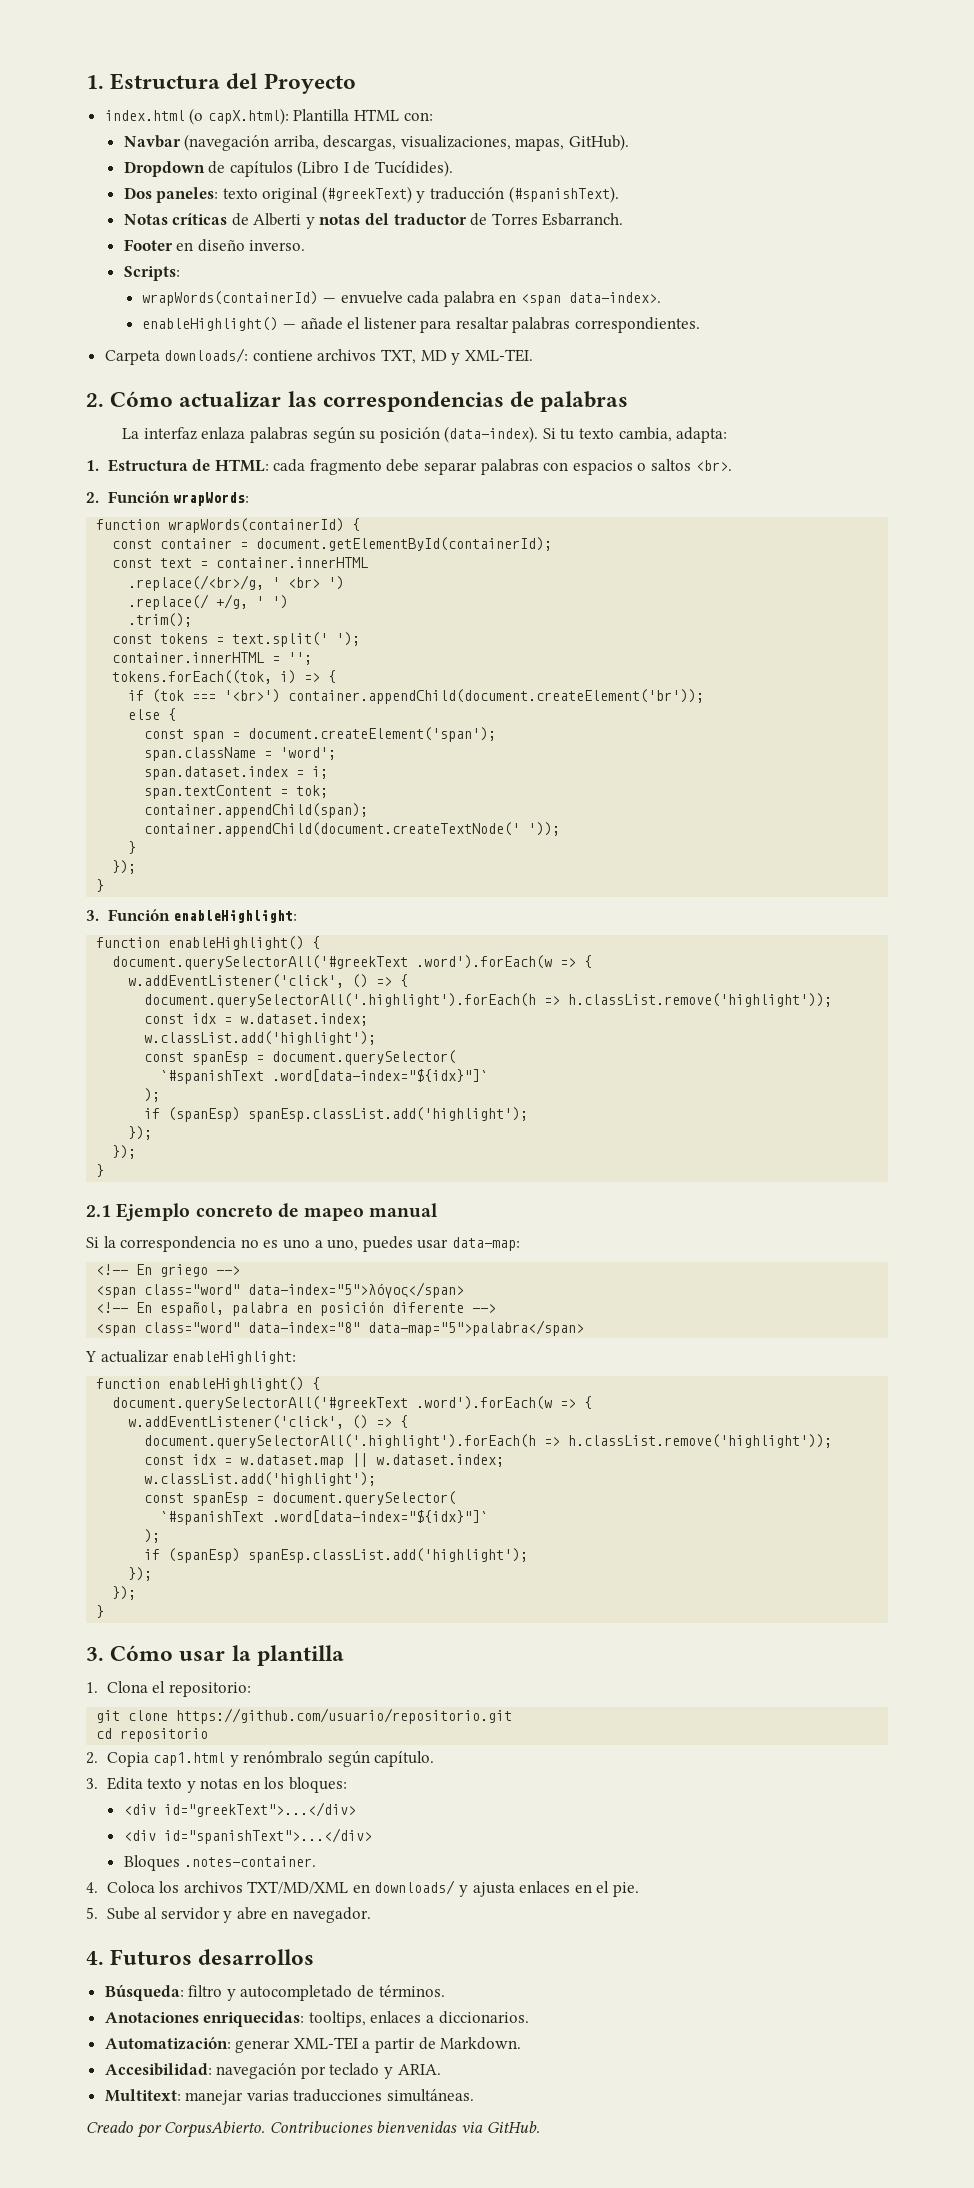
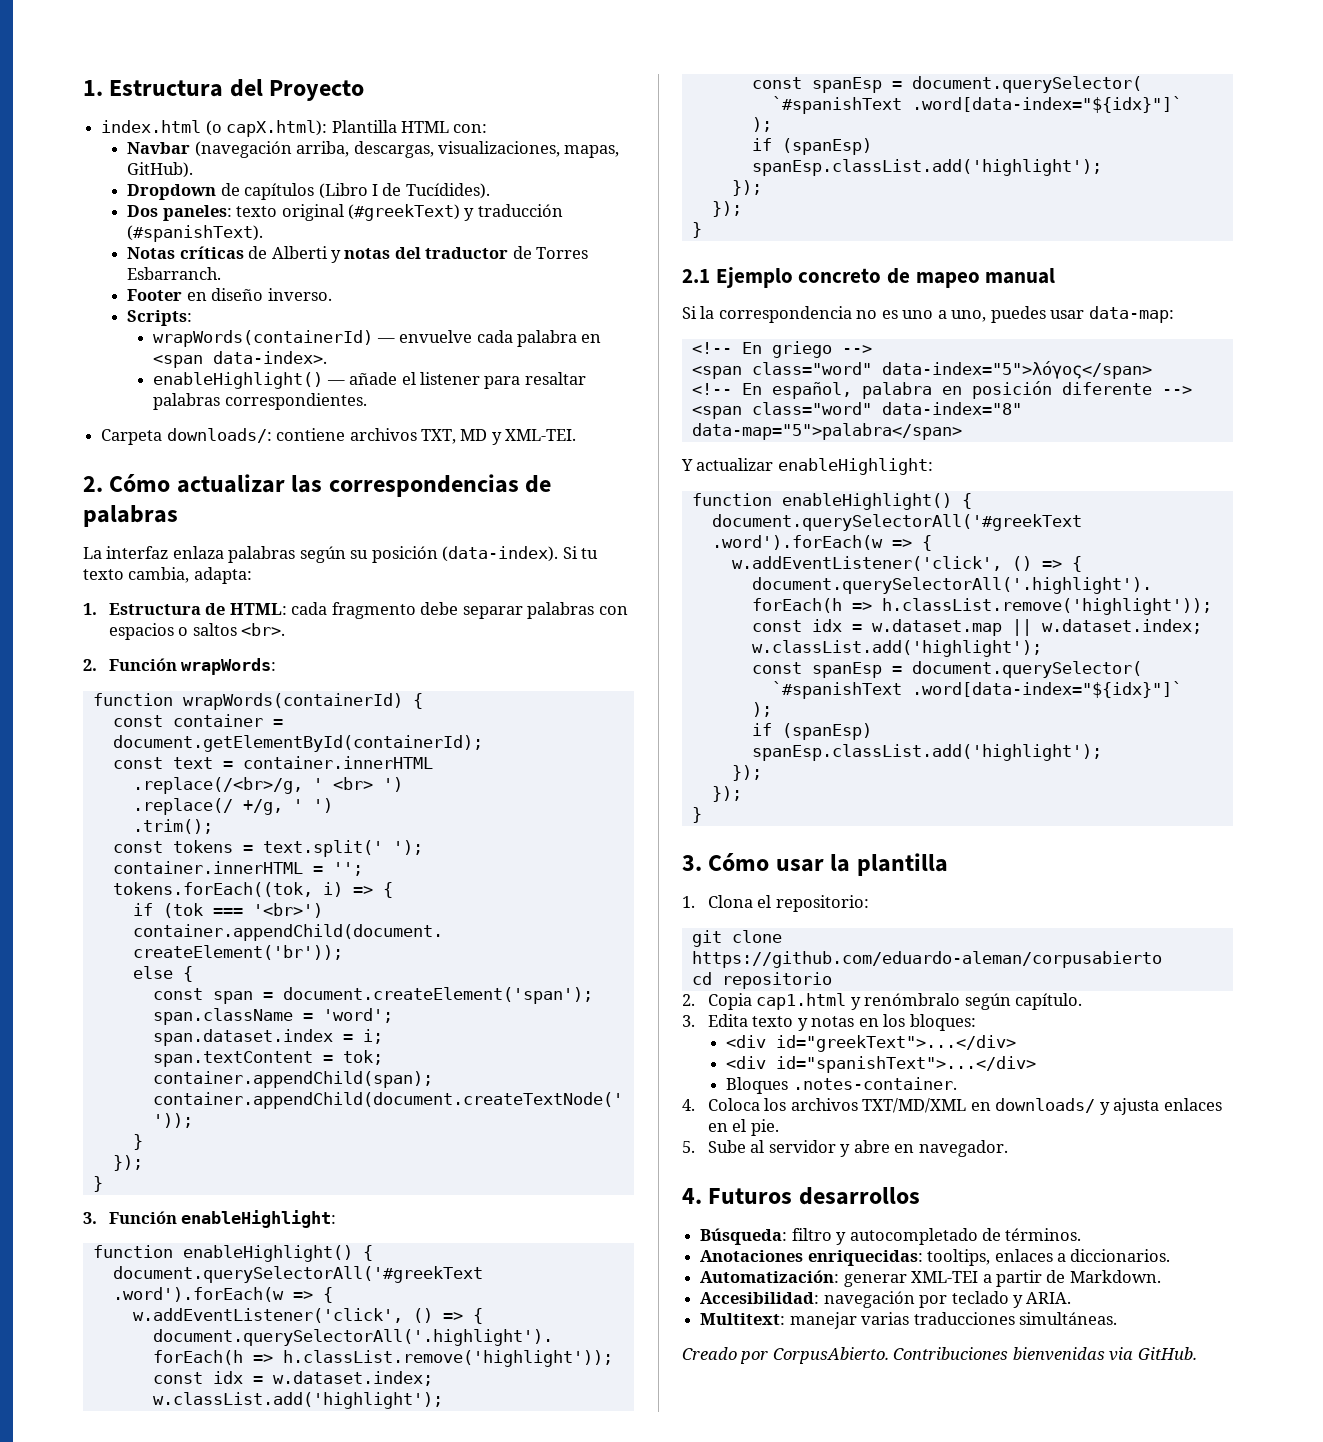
[176,1708,513,1724] https://github.com/usuario/repositorio.git -> [691,951,1162,968] https://github.com/eduardo-aleman/corpusabierto

